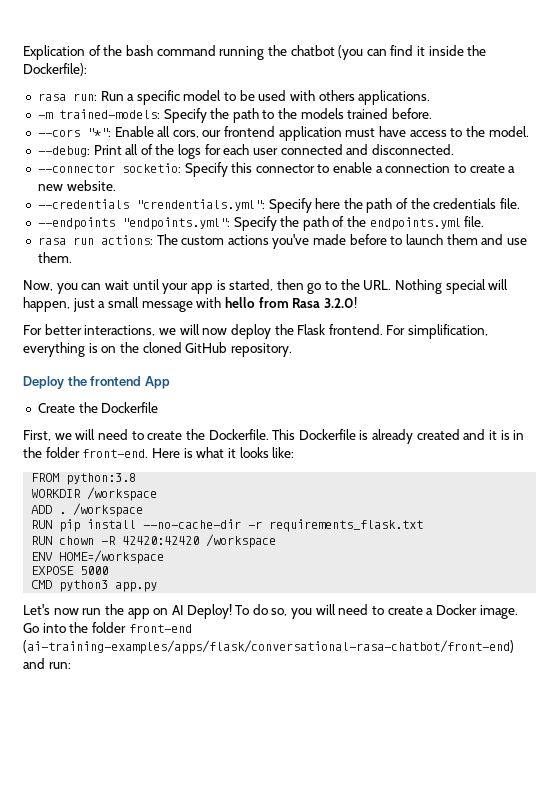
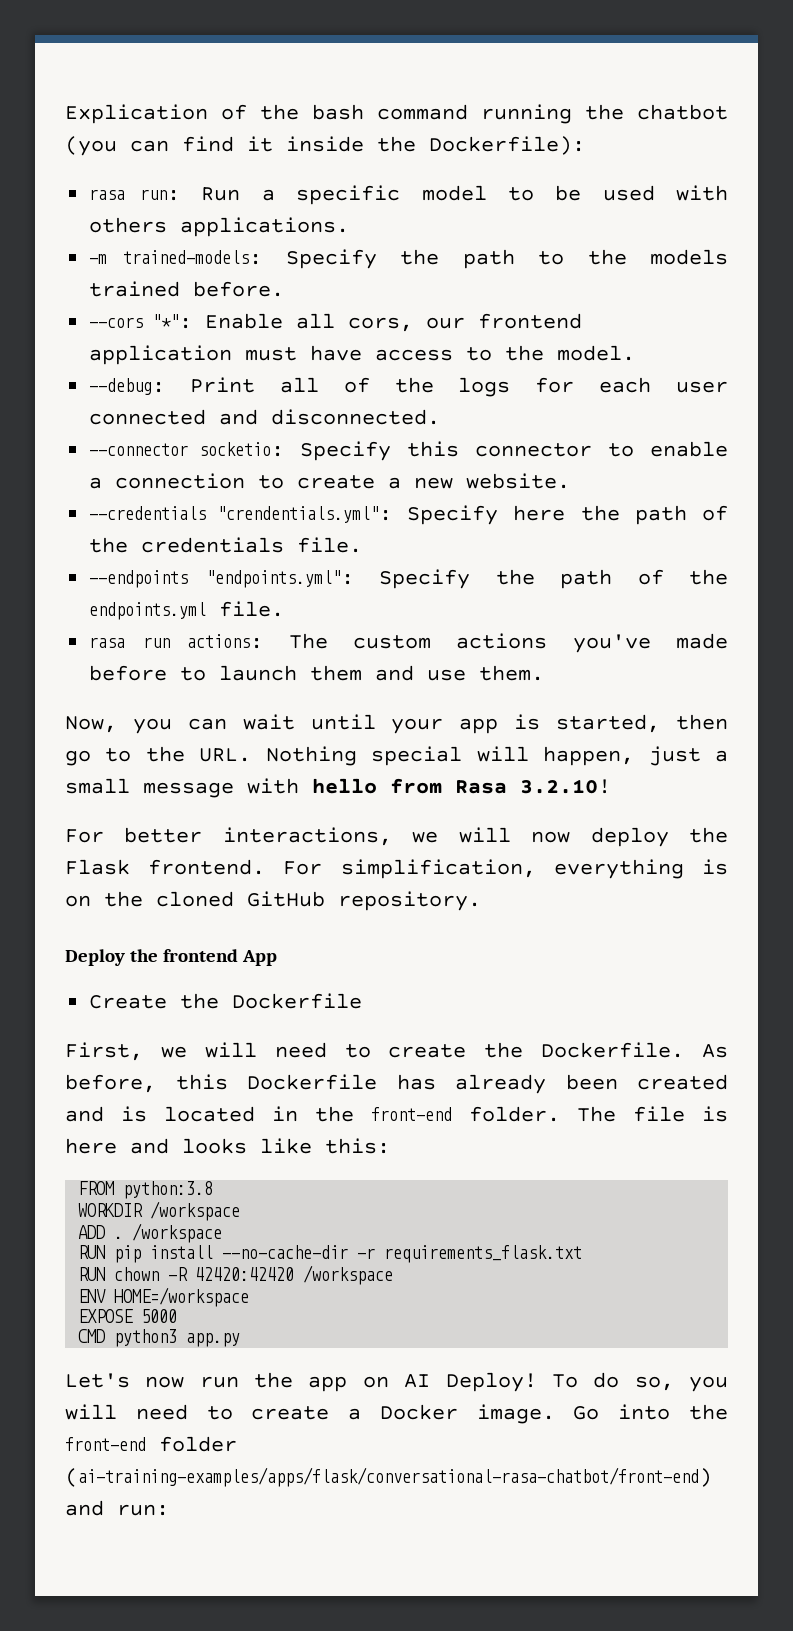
[323,297,357,308] 3.2.0! -> [520,779,611,794] 3.2.10!
[272,429,525,444] [23,447,295,458] This Dockerfile is already created and it is in the folder front-end. Here is what it looks like: -> [702,1044,728,1058] [65,1074,728,1094] [65,1106,728,1122] [65,1138,390,1154] As before, this Dockerfile has already been created and is located in the front-end folder. The file is here and looks like this:
[91,622,192,633] folder front-end -> [65,1436,237,1452] front-end folder

